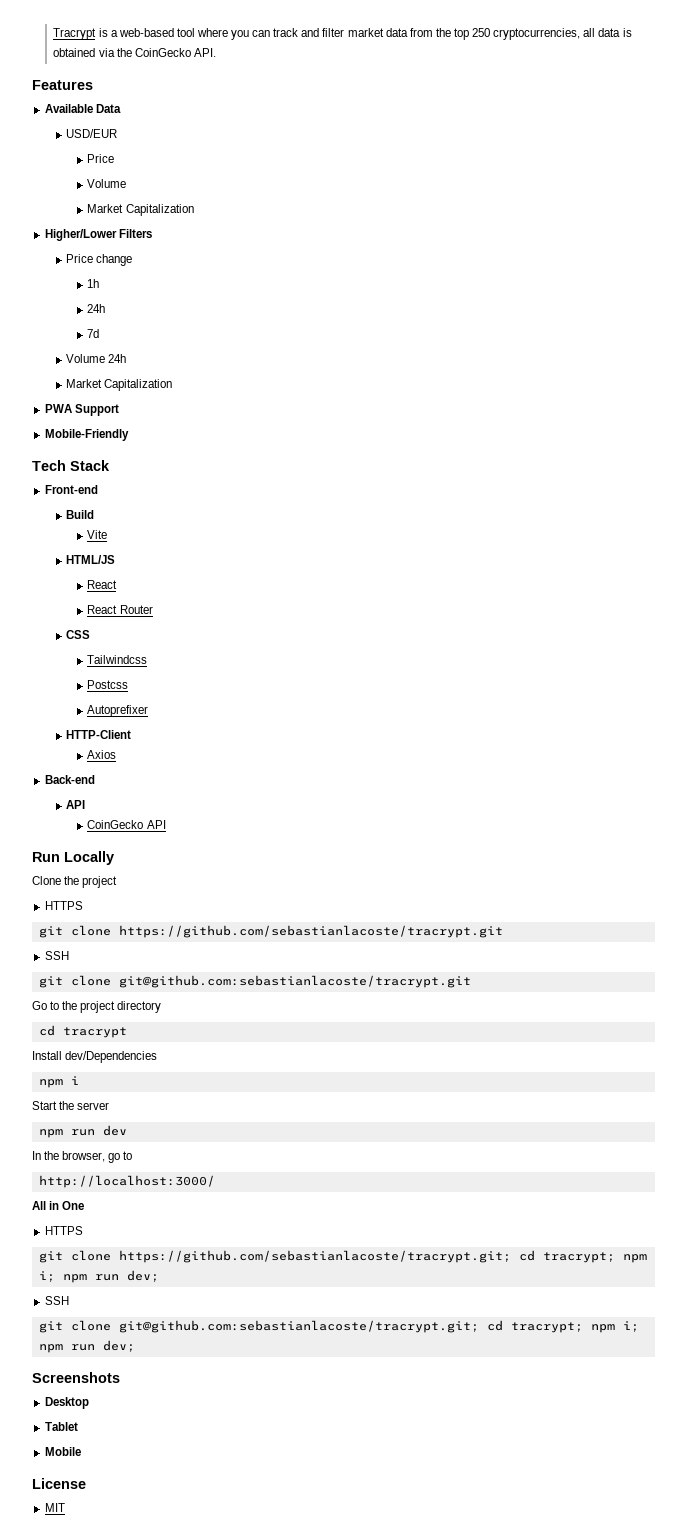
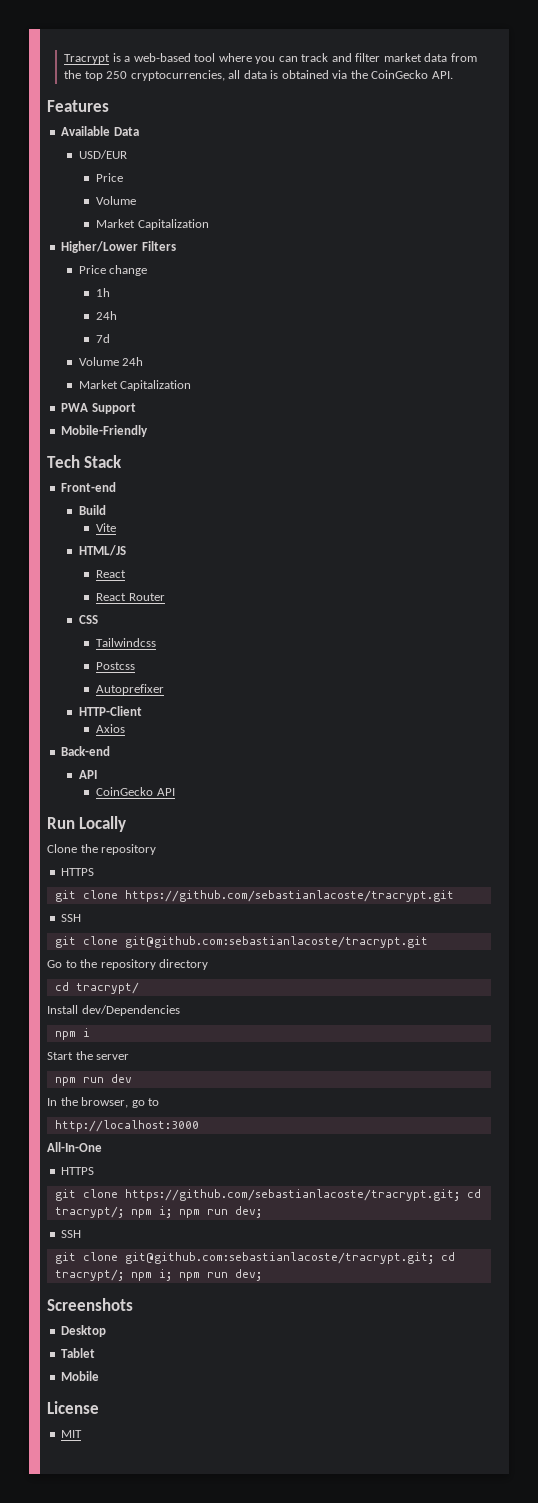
[82,876,118,888] project -> [101,844,157,855] repository
[80,1001,116,1013] project -> [100,959,156,970] repository
[62,1027,127,1038] tracrypt -> [75,982,139,994] tracrypt/
[38,1175,215,1188] [32,1201,85,1210] http://localhost:3000/ // All in One -> [54,1120,199,1132] [47,1142,102,1152] http://localhost:3000 // All-In-One
[542,1252,615,1263] tracrypt; -> [54,1206,124,1218] tracrypt/;
[510,1322,583,1333] tracrypt; -> [54,1269,124,1281] tracrypt/;

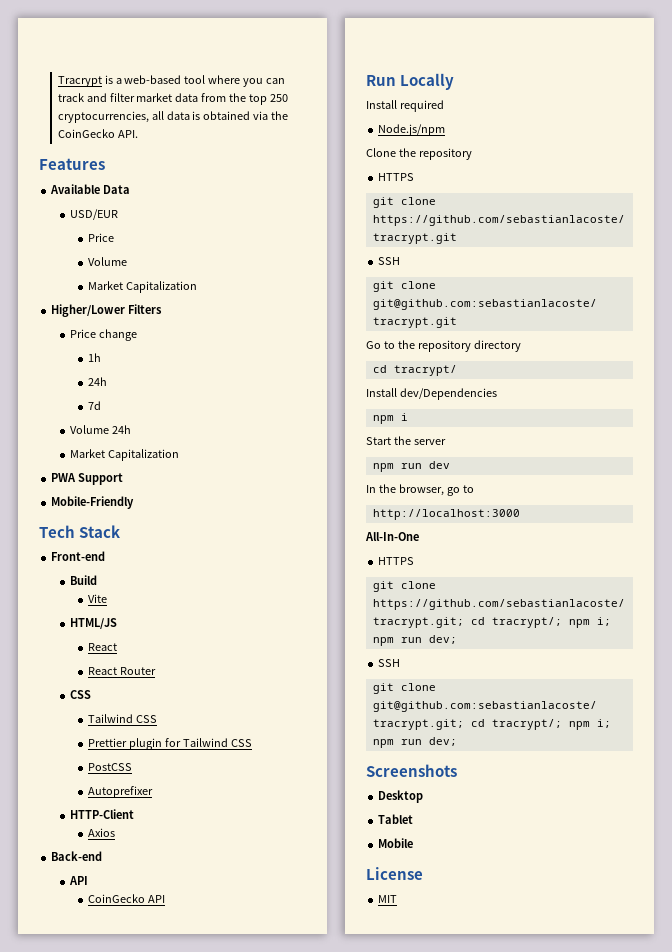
[96,638,157,647] [96,662,136,670] Tailwindcss // Postcss -> [88,714,158,723] [88,738,253,750] [88,763,133,771] Tailwind CSS // Prettier plugin for Tailwind CSS // PostCSS
(127, 824) none -> [366,100,444,112] [378,124,446,136] // Install required // Node.js/npm

